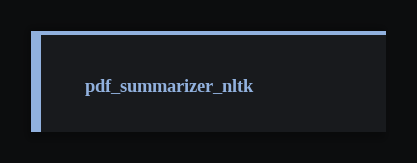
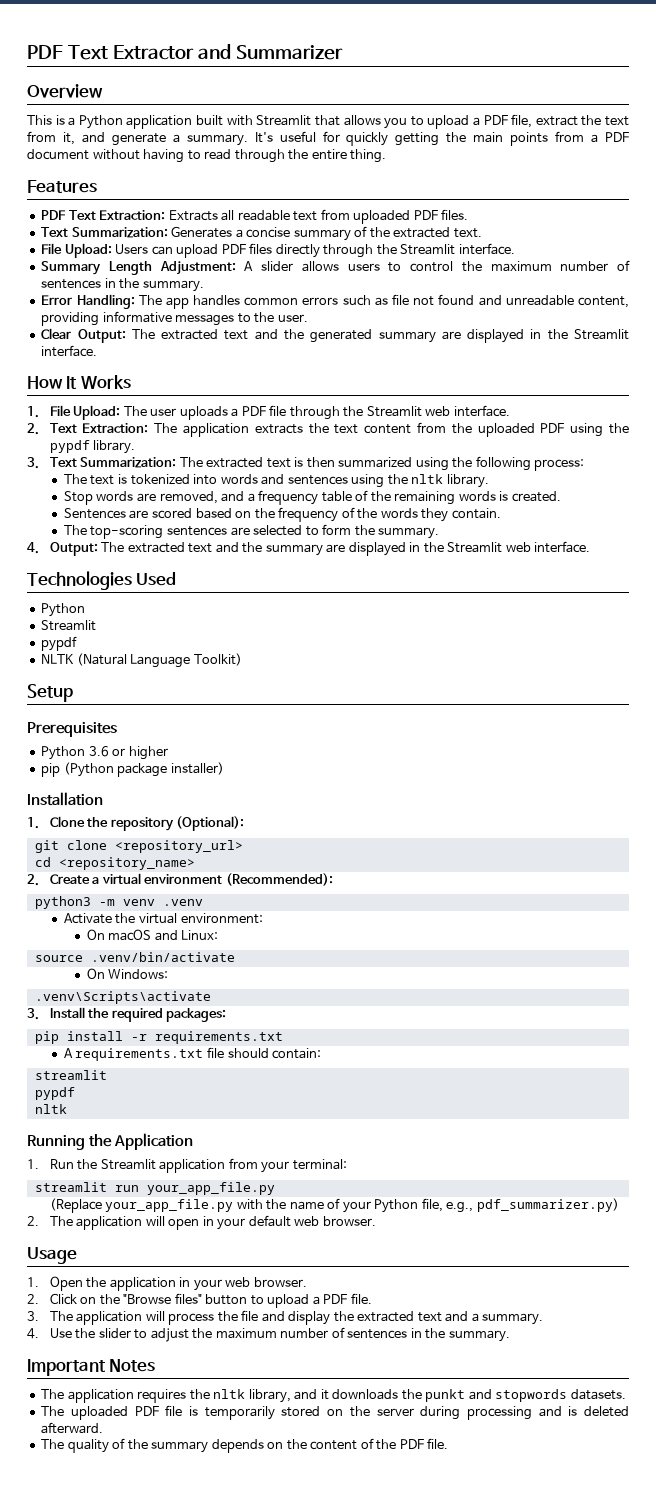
[85,79,254,96] pdf_summarizer_nltk -> [27,44,343,60] [27,84,103,98] [27,114,629,129] [27,131,629,146] [27,149,387,163] [27,180,97,193] [41,209,469,224] [41,226,482,241] [41,243,515,258] [41,260,631,275] [41,278,204,292] [41,294,629,309] [41,311,308,326] [41,328,629,343] [41,345,98,357] [27,375,131,389] [27,405,510,420] [27,422,629,437] [49,440,136,454] [27,456,585,471] [63,474,489,488] [63,490,561,505] [63,507,501,522] [63,524,440,539] [27,541,591,556] [27,571,177,590] [41,603,86,617] [41,620,97,631] [41,636,78,651] [41,653,242,668] [27,684,73,702] [27,722,117,737] [41,746,168,760] [41,762,224,777] [27,792,103,806] [27,816,245,831] [34,840,243,853] [34,857,195,870] [27,873,333,886] [34,896,203,909] [63,913,263,924] [86,929,219,941] [34,952,235,962] [86,968,169,979] [34,991,211,1004] [27,1007,227,1022] [34,1031,283,1044] [63,1047,322,1061] [34,1070,107,1080] [34,1087,75,1100] [34,1104,67,1114] [27,1133,193,1150] [27,1158,347,1173] [34,1182,275,1195] [49,1198,619,1213] [27,1215,376,1230] [27,1247,77,1264] [27,1276,307,1291] [27,1293,372,1308] [27,1310,544,1325] [27,1327,510,1342] [27,1359,156,1376] [41,1389,626,1403] [41,1405,629,1420] [41,1422,104,1434] [41,1438,449,1453] PDF Text Extractor and Summarizer // Overview // This is a Python application built with Streamlit that allows you to upload a PDF file, extract the text from it, and generate a summary. It's useful for quickly getting the main points from a PDF document without having to read through the entire thing. // Features // PDF Text Extraction: Extracts all readable text from uploaded PDF files. // Text Summarization: Generates a concise summary of the extracted text. // File Upload: Users can upload PDF files directly through the Streamlit interface. // Summary Length Adjustment: A slider allows users to control the maximum number of sentences in the summary. // Error Handling: The app handles common errors such as file not found and unreadable content, providing informative messages to the user. // Clear Output: The extracted text and the generated summary are displayed in the Streamlit interface. // How It Works // 1. File Upload: The user uploads a PDF file through the Streamlit web interface. // 2. Text Extraction: The application extracts the text content from the uploaded PDF using the pypdf library. // 3. Text Summarization: The extracted text is then summarized using the following process: // The text is tokenized into words and sentences using the nltk library. // Stop words are removed, and a frequency table of the remaining words is created. // Sentences are scored based on the frequency of the words they contain. // The top-scoring sentences are selected to form the summary. // 4. Output: The extracted text and the summary are displayed in the Streamlit web interface. // Technologies Used // Python // Streamlit // pypdf // NLTK (Natural Language Toolkit) // Setup // Prerequisites // Python 3.6 or higher // pip (Python package installer) // Installation // 1. Clone the repository (Optional): // git clone <repository_url> // cd <repository_name> // 2. Create a virtual environment (Recommended): // python3 -m venv .venv // Activate the virtual environment: // On macOS and Linux: // source .venv/bin/activate // On Windows: // .venv\Scripts\activate // 3. Install the required packages: // pip install -r requirements.txt // A requirements.txt file should contain: // streamlit // pypdf // nltk // Running the Application // 1. Run the Streamlit application from your terminal: // streamlit run your_app_file.py // (Replace your_app_file.py with the name of your Python file, e.g., pdf_summarizer.py) // 2. The application will open in your default web browser. // Usage // 1. Open the application in your web browser. // 2. Click on the "Browse files" button to upload a PDF file. // 3. The application will process the file and display the extracted text and a summary. // 4. Use the slider to adjust the maximum number of sentences in the summary. // Important Notes // The application requires the nltk library, and it downloads the punkt and stopwords datasets. // The uploaded PDF file is temporarily stored on the server during processing and is deleted afterward. // The quality of the summary depends on the content of the PDF file.

